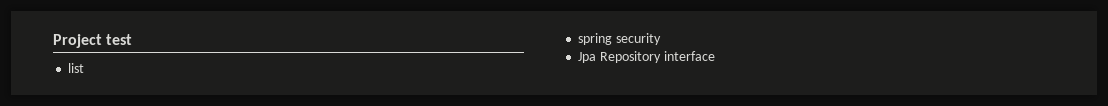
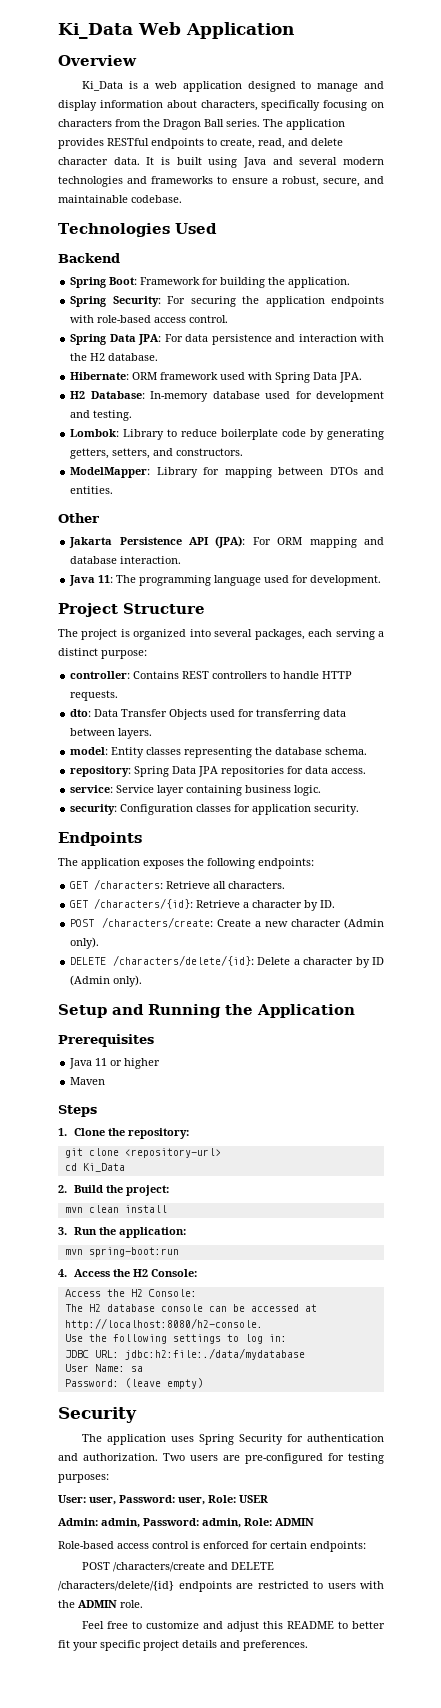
[53,34,133,48] [68,63,85,73] [578,33,662,45] [578,51,715,63] Project test // list // spring security // Jpa Repository interface -> [58,22,294,39] [58,55,137,66] [81,81,384,92] [58,100,384,111] [58,119,345,130] [58,138,343,149] [58,157,384,168] [58,176,384,187] [58,195,182,203] [58,223,217,237] [58,253,120,263] [70,277,351,288] [70,296,384,307] [70,315,229,323] [70,334,385,345] [70,353,159,361] [70,372,363,383] [70,391,384,402] [70,410,133,421] [70,429,384,440] [70,448,244,459] [70,467,384,478] [70,486,114,494] [58,513,99,523] [69,536,384,548] [70,556,182,564] [69,575,382,586] [58,603,205,617] [58,629,385,640] [58,648,147,659] [70,671,353,679] [70,690,119,701] [70,709,347,720] [70,728,153,739] [70,747,368,758] [70,766,367,777] [70,785,322,796] [70,804,360,815] [58,832,142,846] [58,858,314,869] [70,879,286,890] [70,898,336,911] [70,917,384,929] [70,937,100,949] [70,955,384,968] [70,975,143,987] [58,1004,355,1018] [58,1034,154,1047] [69,1058,161,1069] [70,1077,106,1085] [58,1105,97,1117] [58,1128,189,1139] [64,1148,221,1158] [64,1163,125,1172] [58,1185,169,1196] [64,1205,167,1213] [58,1227,186,1238] [64,1247,179,1257] [58,1269,197,1277] [64,1289,197,1297] [64,1304,317,1312] [64,1318,263,1330] [64,1334,287,1344] [64,1348,305,1360] [64,1364,143,1372] [64,1378,203,1389] [58,1407,137,1423] [81,1434,384,1445] [58,1453,384,1464] [58,1474,109,1483] [58,1495,268,1505] [58,1518,314,1528] [58,1541,366,1552] [81,1562,274,1572] [58,1581,384,1592] [58,1600,143,1608] [81,1621,385,1632] [58,1640,308,1651] Ki_Data Web Application // Overview // Ki_Data is a web application designed to manage and display information about characters, specifically focusing on characters from the Dragon Ball series. The application provides RESTful endpoints to create, read, and delete character data. It is built using Java and several modern technologies and frameworks to ensure a robust, secure, and maintainable codebase. // Technologies Used // Backend // Spring Boot: Framework for building the application. // Spring Security: For securing the application endpoints with role-based access control. // Spring Data JPA: For data persistence and interaction with the H2 database. // Hibernate: ORM framework used with Spring Data JPA. // H2 Database: In-memory database used for development and testing. // Lombok: Library to reduce boilerplate code by generating getters, setters, and constructors. // ModelMapper: Library for mapping between DTOs and entities. // Other // Jakarta Persistence API (JPA): For ORM mapping and database interaction. // Java 11: The programming language used for development. // Project Structure // The project is organized into several packages, each serving a distinct purpose: // controller: Contains REST controllers to handle HTTP requests. // dto: Data Transfer Objects used for transferring data between layers. // model: Entity classes representing the database schema. // repository: Spring Data JPA repositories for data access. // service: Service layer containing business logic. // security: Configuration classes for application security. // Endpoints // The application exposes the following endpoints: // GET /characters: Retrieve all characters. // GET /characters/{id}: Retrieve a character by ID. // POST /characters/create: Create a new character (Admin only). // DELETE /characters/delete/{id}: Delete a character by ID (Admin only). // Setup and Running the Application // Prerequisites // Java 11 or higher // Maven // Steps // 1. Clone the repository: // git clone <repository-url> // cd Ki_Data // 2. Build the project: // mvn clean install // 3. Run the application: // mvn spring-boot:run // 4. Access the H2 Console: // Access the H2 Console: // The H2 database console can be accessed at http://localhost:8080/h2-console. // Use the following settings to log in: // JDBC URL: jdbc:h2:file:./data/mydatabase // User Name: sa // Password: (leave empty) // Security // The application uses Spring Security for authentication and authorization. Two users are pre-configured for testing purposes: // User: user, Password: user, Role: USER // Admin: admin, Password: admin, Role: ADMIN // Role-based access control is enforced for certain endpoints: // POST /characters/create and DELETE /characters/delete/{id} endpoints are restricted to users with the ADMIN role. // Feel free to customize and adjust this README to better fit your specific project details and preferences.

